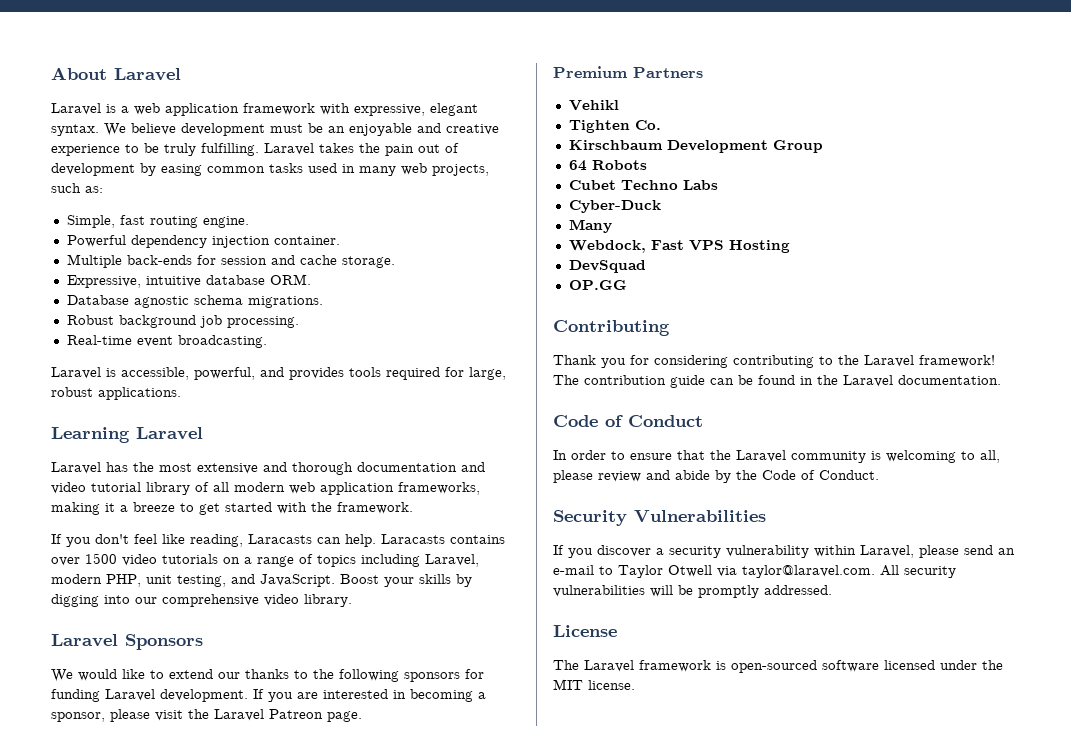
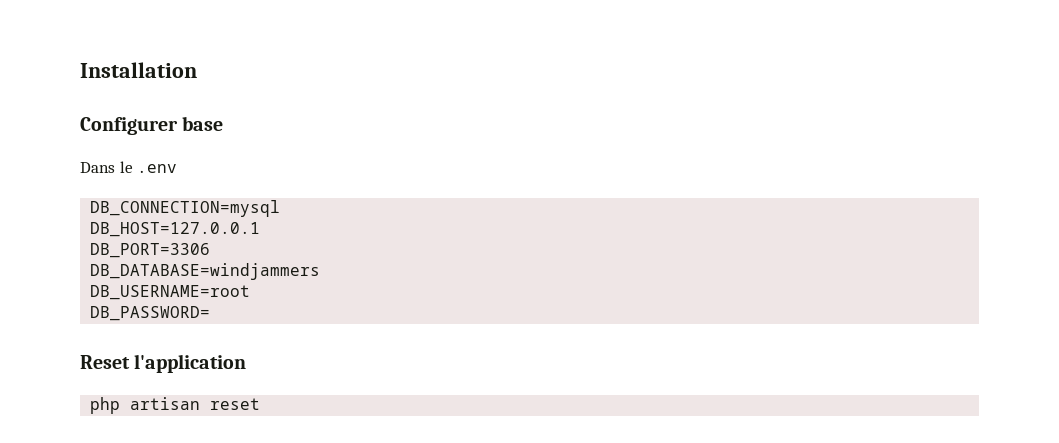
[51,67,181,81] [51,103,478,116] [51,123,499,136] [51,143,459,156] [51,163,489,176] [51,183,103,193] [66,215,249,228] [66,235,340,248] [66,254,395,268] [66,274,311,288] [66,295,323,308] [66,315,299,328] [66,335,267,348] [51,367,506,380] [51,387,181,400] [51,427,203,443] [51,462,485,475] [51,482,480,495] [51,502,413,515] [51,534,505,547] [51,553,479,567] [51,574,472,587] [51,594,352,607] [51,634,203,650] [51,669,484,682] [51,689,486,702] [51,709,362,722] [553,66,703,78] [568,100,619,111] [568,120,661,133] [568,140,823,153] [568,160,647,171] [568,180,718,190] [568,200,661,213] [568,219,612,233] [568,240,790,253] [568,260,646,273] [568,280,627,290] [553,320,670,336] [553,355,995,368] [553,375,1001,388] [553,415,703,427] [553,450,1000,463] [553,470,879,483] [553,510,766,526] [553,545,1015,558] [553,565,956,578] [553,585,832,598] [553,625,617,637] [553,660,1003,673] [553,679,635,690] About Laravel // Laravel is a web application framework with expressive, elegant syntax. We believe development must be an enjoyable and creative experience to be truly fulfilling. Laravel takes the pain out of development by easing common tasks used in many web projects, such as: // Simple, fast routing engine. // Powerful dependency injection container. // Multiple back-ends for session and cache storage. // Expressive, intuitive database ORM. // Database agnostic schema migrations. // Robust background job processing. // Real-time event broadcasting. // Laravel is accessible, powerful, and provides tools required for large, robust applications. // Learning Laravel // Laravel has the most extensive and thorough documentation and video tutorial library of all modern web application frameworks, making it a breeze to get started with the framework. // If you don't feel like reading, Laracasts can help. Laracasts contains over 1500 video tutorials on a range of topics including Laravel, modern PHP, unit testing, and JavaScript. Boost your skills by digging into our comprehensive video library. // Laravel Sponsors // We would like to extend our thanks to the following sponsors for funding Laravel development. If you are interested in becoming a sponsor, please visit the Laravel Patreon page. // Premium Partners // Vehikl // Tighten Co. // Kirschbaum Development Group // 64 Robots // Cubet Techno Labs // Cyber-Duck // Many // Webdock, Fast VPS Hosting // DevSquad // OP.GG // Contributing // Thank you for considering contributing to the Laravel framework! The contribution guide can be found in the Laravel documentation. // Code of Conduct // In order to ensure that the Laravel community is welcoming to all, please review and abide by the Code of Conduct. // Security Vulnerabilities // If you discover a security vulnerability within Laravel, please send an e-mail to Taylor Otwell via taylor@laravel.com. All security vulnerabilities will be promptly addressed. // License // The Laravel framework is open-sourced software licensed under the MIT license. -> [80,62,197,78] [80,116,224,135] [80,161,178,173] [90,200,281,217] [90,222,261,237] [90,243,211,258] [90,263,321,280] [90,285,251,300] [90,306,211,321] [80,354,247,373] [90,397,261,414] Installation // Configurer base // Dans le .env // DB_CONNECTION=mysql // DB_HOST=127.0.0.1 // DB_PORT=3306 // DB_DATABASE=windjammers // DB_USERNAME=root // DB_PASSWORD= // Reset l'application // php artisan reset

